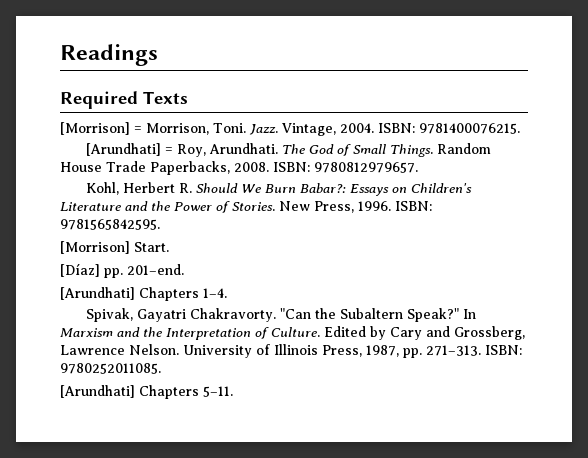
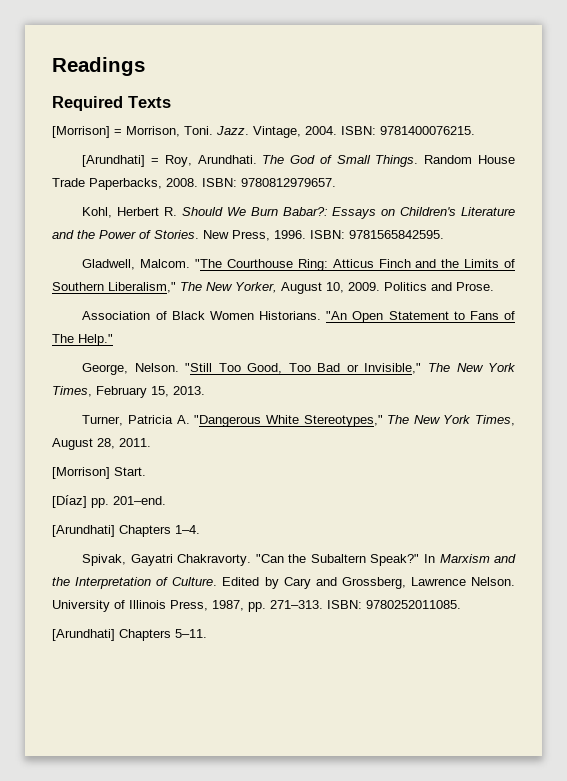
(160, 224) none -> [82,259,515,271] [52,282,494,294] [82,311,515,323] [52,334,113,346] [82,363,517,375] [52,386,205,398] [82,415,515,427] [52,438,151,450] // Gladwell, Malcom. "The Courthouse Ring: Atticus Finch and the Limits of Southern Liberalism," The New Yorker, August 10, 2009. Politics and Prose. // Association of Black Women Historians. "An Open Statement to Fans of The Help." // George, Nelson. "Still Too Good, Too Bad or Invisible," The New York Times, February 15, 2013. // Turner, Patricia A. "Dangerous White Stereotypes," The New York Times, August 28, 2011.

